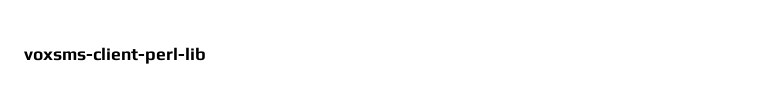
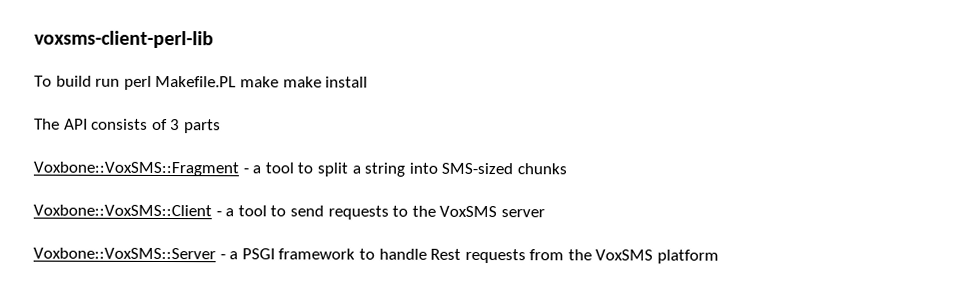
(206, 55) none -> [34,75,369,90] [34,118,221,134] [33,161,567,177] [33,204,545,220] [33,247,720,264] // To build run perl Makefile.PL make make install // The API consists of 3 parts // Voxbone::VoxSMS::Fragment - a tool to split a string into SMS-sized chunks // Voxbone::VoxSMS::Client - a tool to send requests to the VoxSMS server // Voxbone::VoxSMS::Server - a PSGI framework to handle Rest requests from the VoxSMS platform

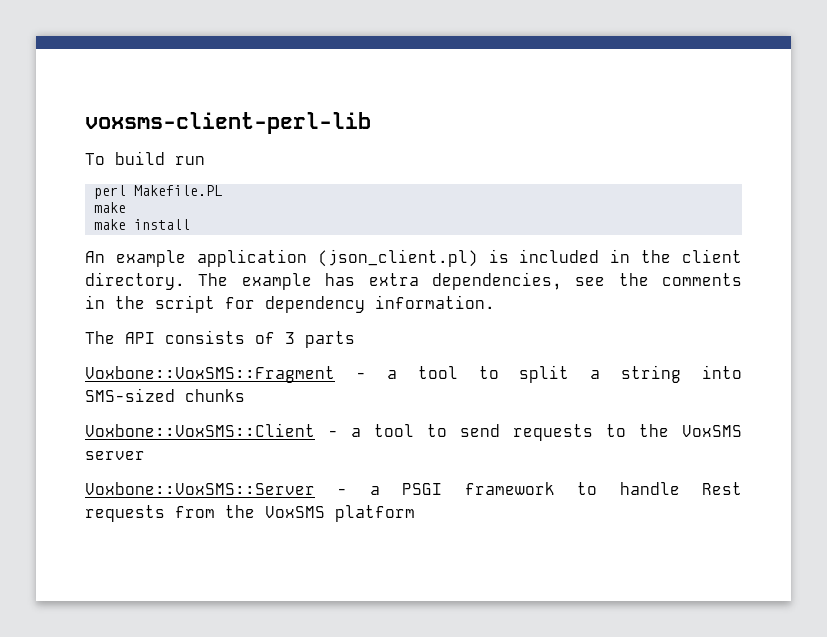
(121, 82) none -> (205, 160) //
[239,76,279,88] make -> [94,202,127,213] // make //
(369, 82) none -> [85,249,742,267] [85,272,742,290] [85,295,495,313] // An example application (json_client.pl) is included in the client directory. The example has extra dependencies, see the comments in the script for dependency information.

